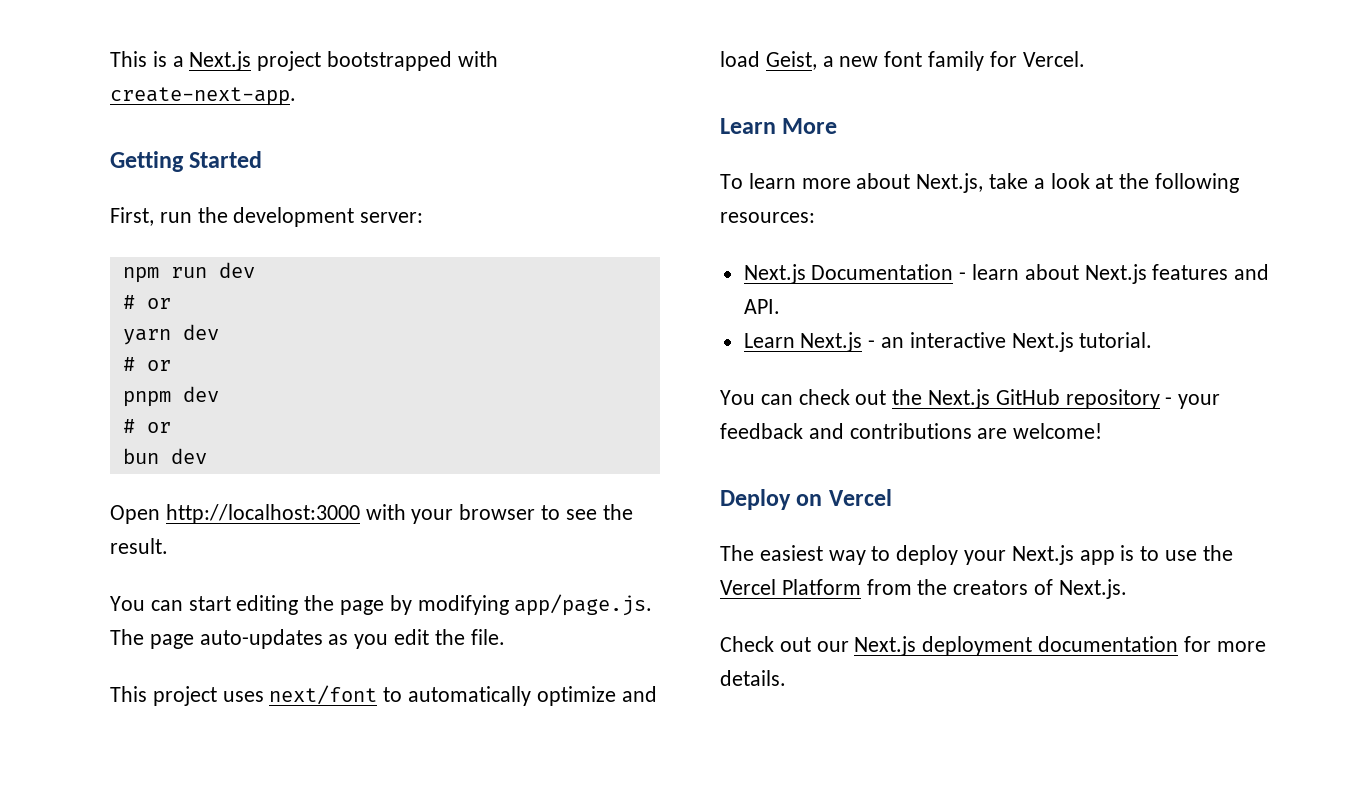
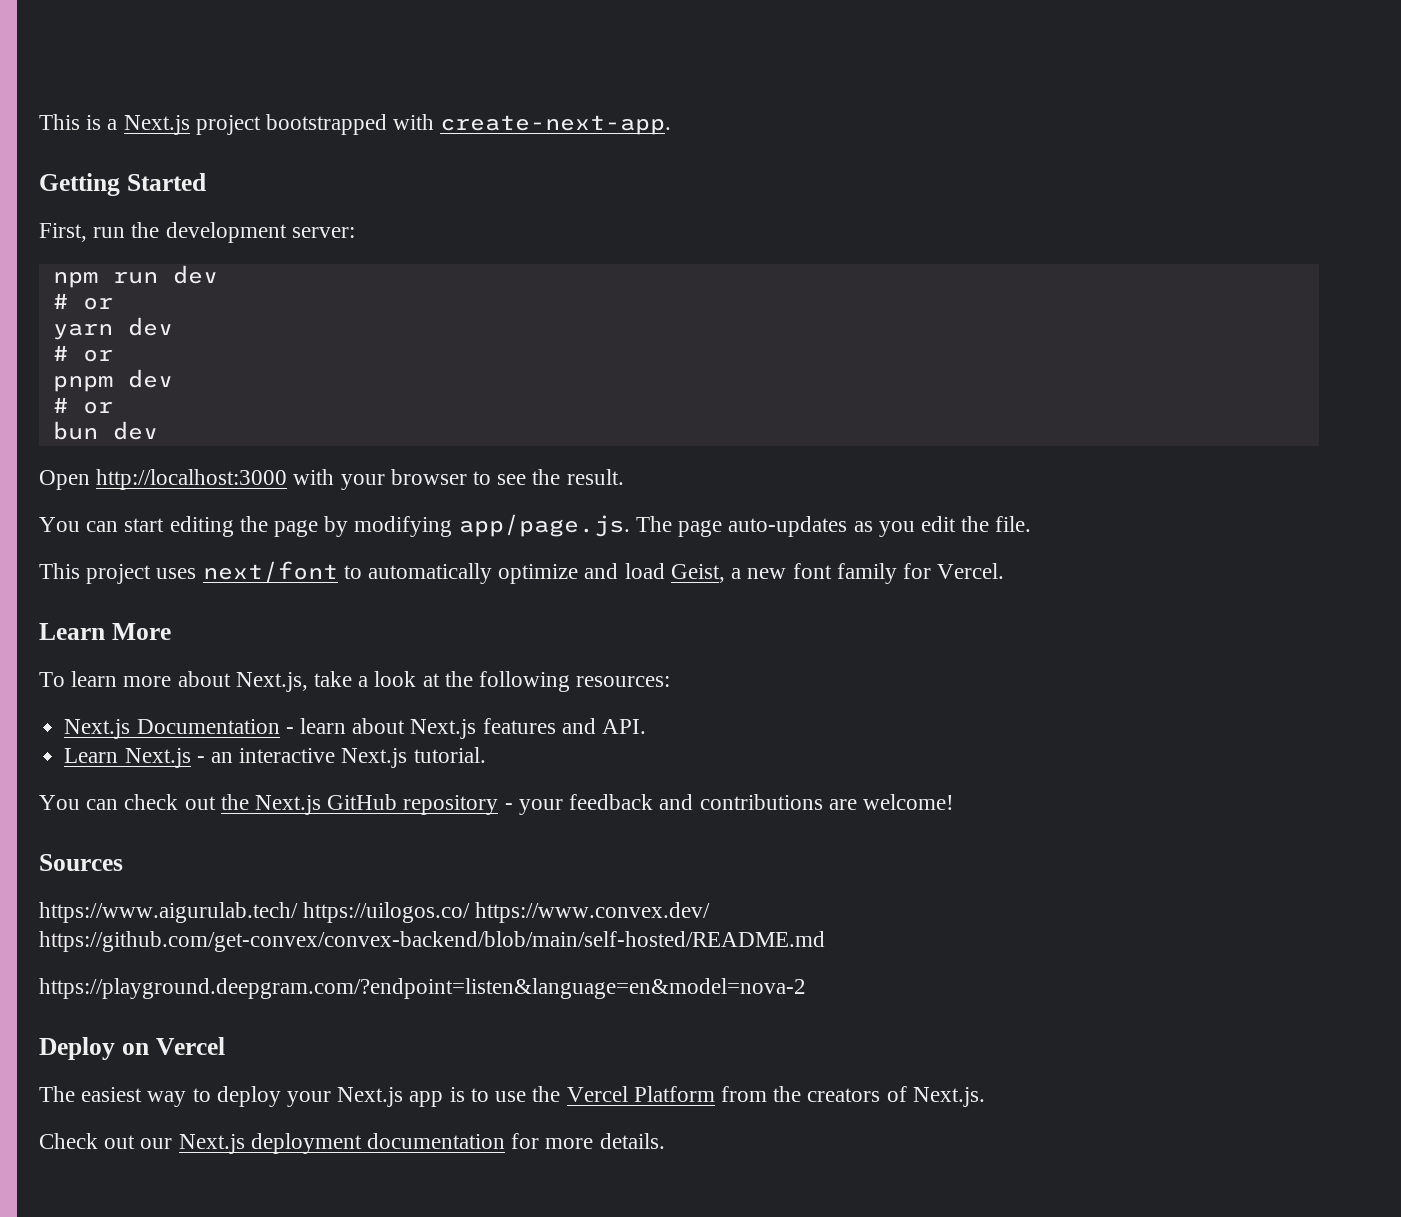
(1103, 431) none -> [39,854,123,871] [39,902,711,923] [39,931,825,952] [39,978,806,999] // Sources // https://www.aigurulab.tech/ https://uilogos.co/ https://www.convex.dev/ https://github.com/get-convex/convex-backend/blob/main/self-hosted/README.md // https://playground.deepgram.com/?endpoint=listen&language=en&model=nova-2

